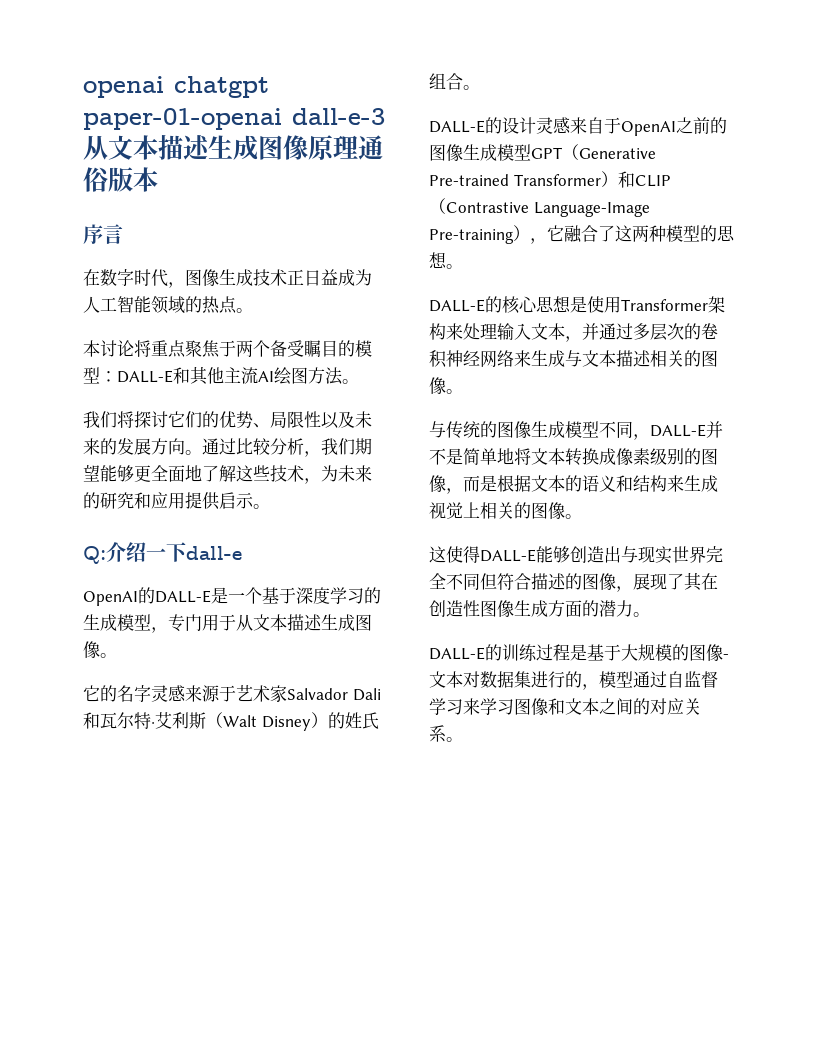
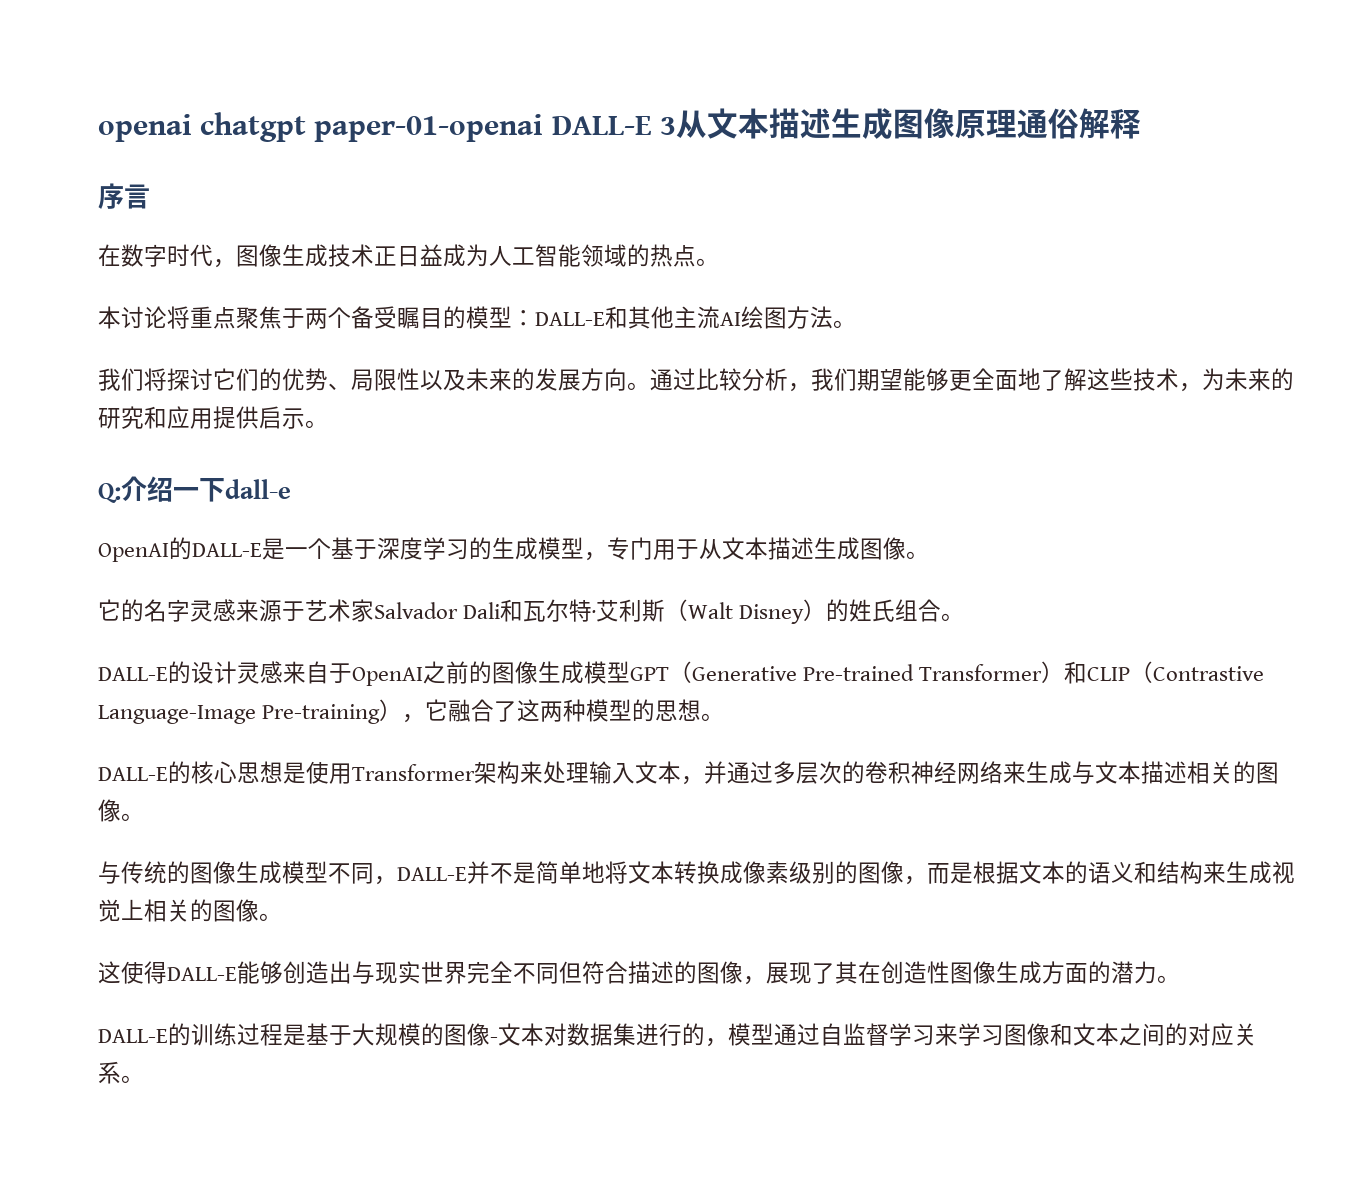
[292,108,385,125] dall-e-3 -> [551,116,676,135] DALL-E 3
[108,167,158,192] 版本 -> [1078,108,1141,139] 解释

